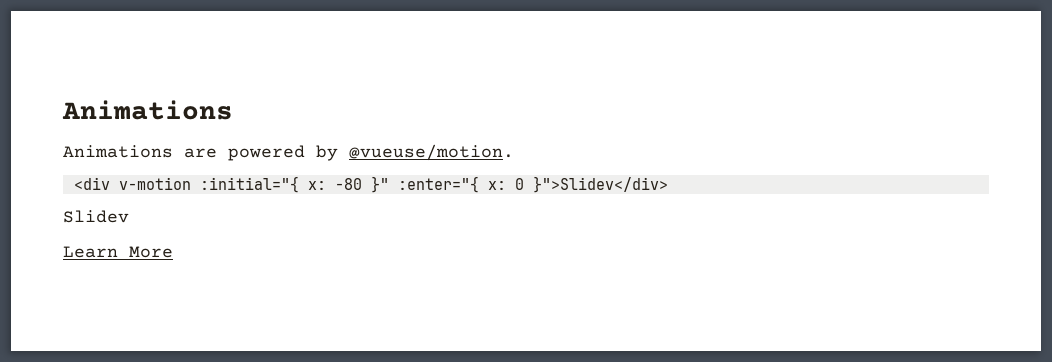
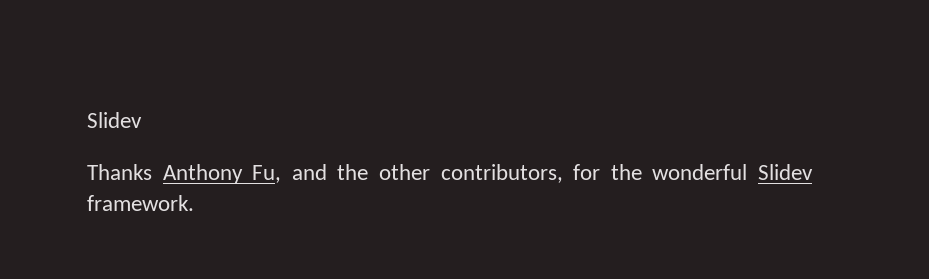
[62,100,233,120] [63,144,514,161] [73,176,668,193] [63,210,129,223] [63,246,173,258] Animations // Animations are powered by @vueuse/motion. // <div v-motion :initial="{ x: -80 }" :enter="{ x: 0 }">Slidev</div> // Slidev // Learn More -> [87,112,142,128] [87,164,814,184] [87,195,194,211] Slidev // Thanks Anthony Fu, and the other contributors, for the wonderful Slidev framework.

